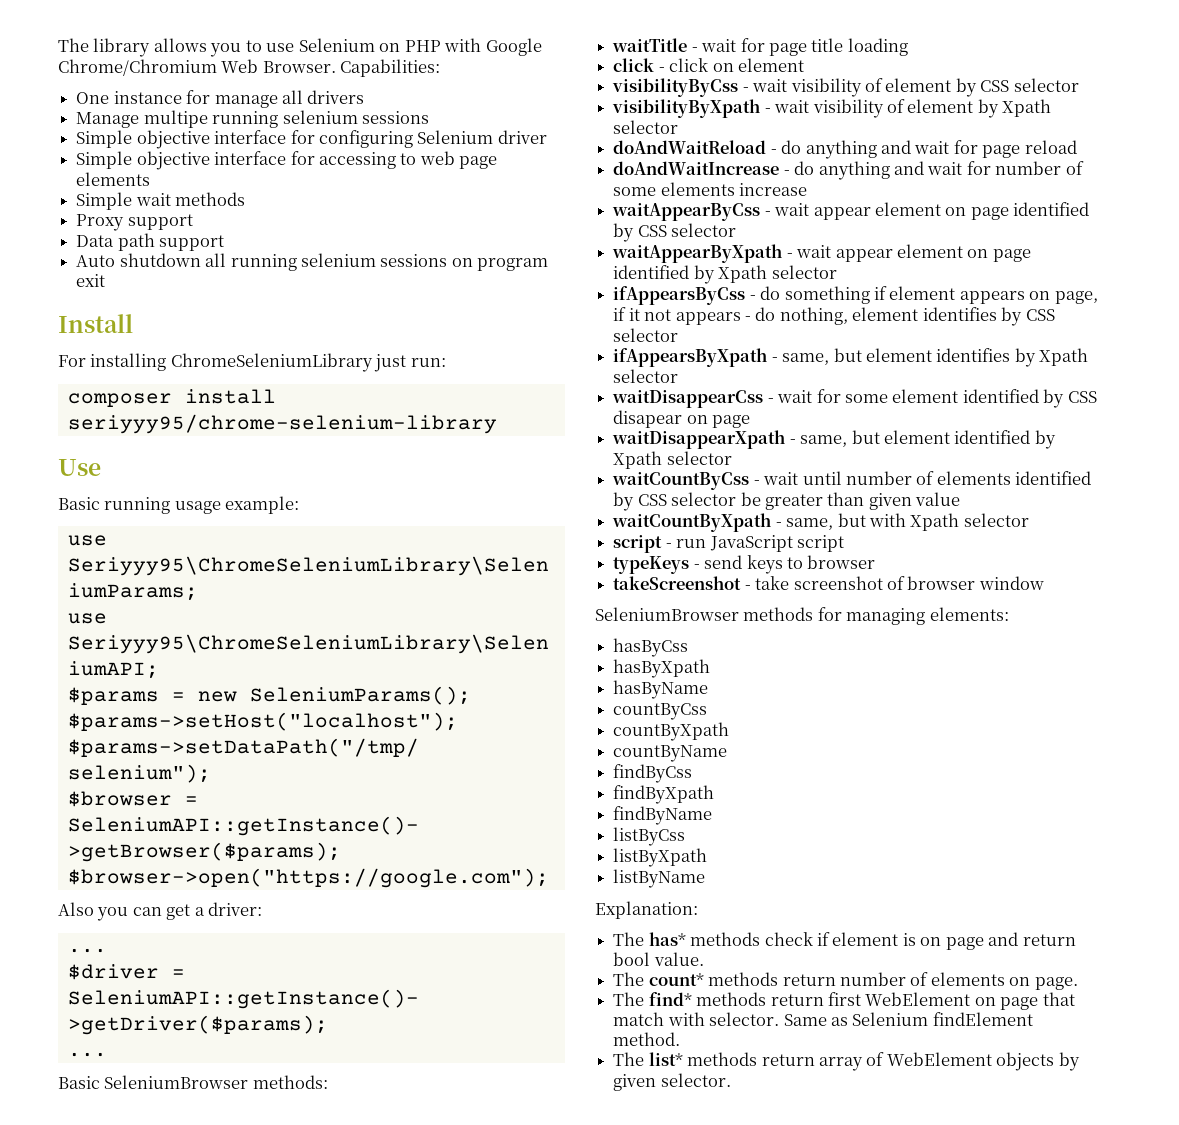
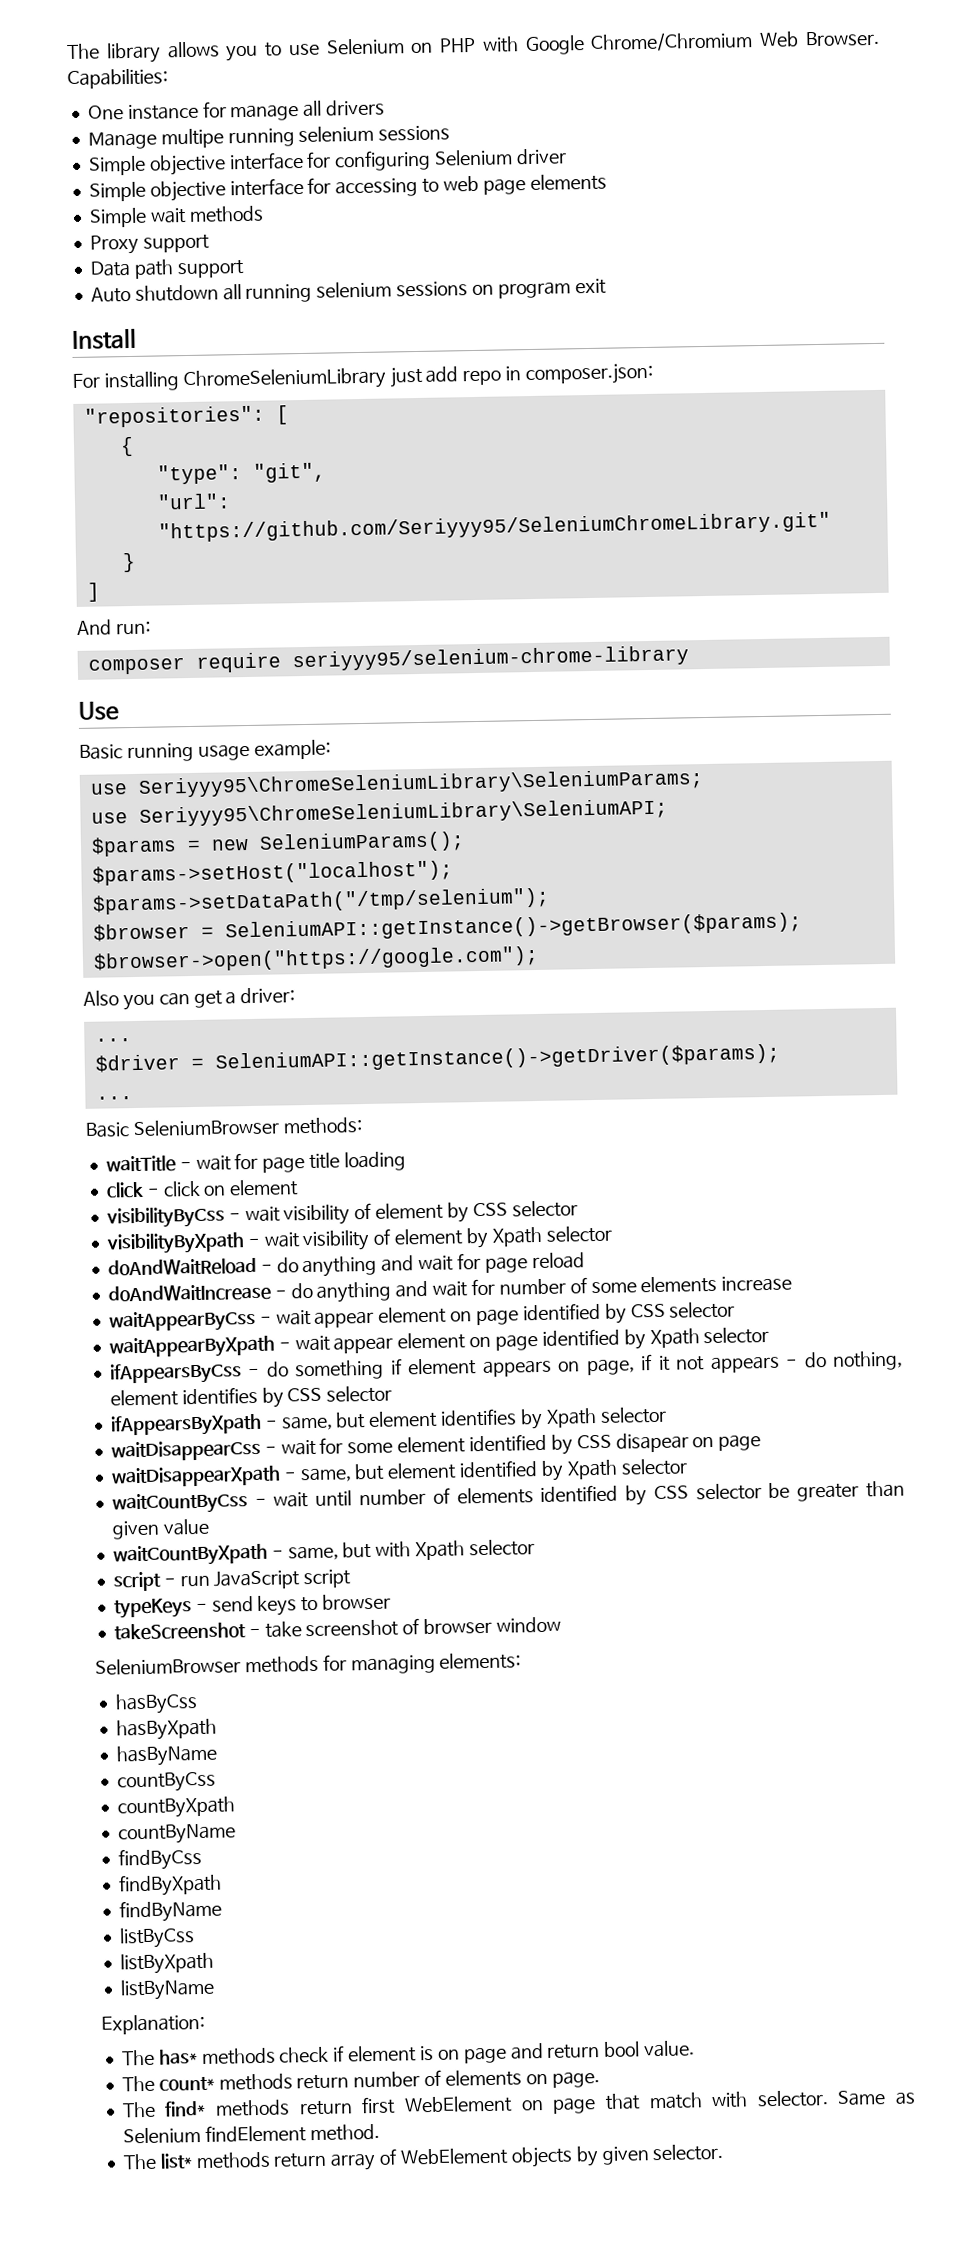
(407, 363) none -> [425,362,654,386] [83,405,289,428] [119,436,134,457] [156,462,326,485] [156,493,231,510] [157,511,831,543] [121,552,136,573] [86,582,100,602] [77,619,112,635] add repo in composer.json: // "repositories": [ // { // "type": "git", // "url": "https://github.com/Seriyyy95/SeleniumChromeLibrary.git" // } // ] // And
[184,389,276,404] [67,414,497,434] install seriyyy95/chrome-selenium-library -> [195,645,689,673] require seriyyy95/selenium-chrome-library

